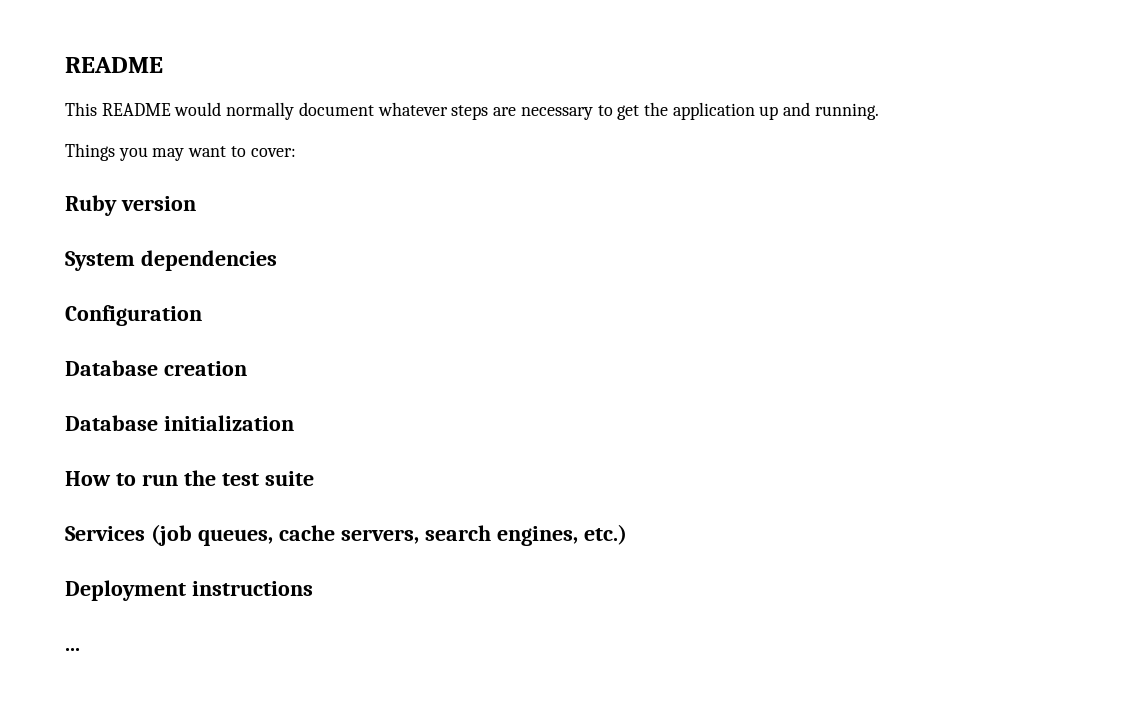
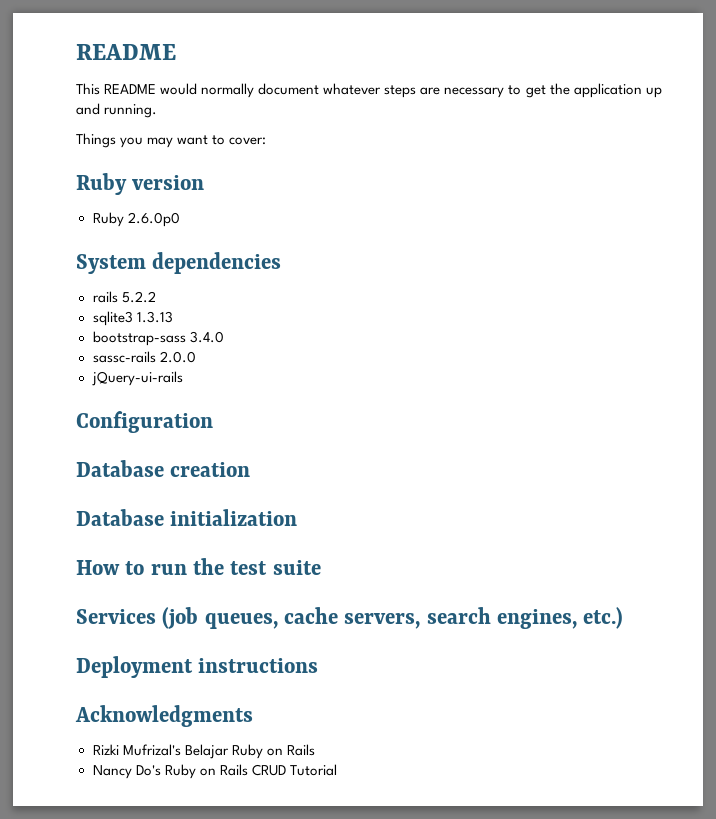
(196, 203) none -> [92,212,180,227] // Ruby 2.6.0p0
(277, 260) none -> [92,291,156,303] [92,311,173,326] [92,331,224,346] [92,351,196,363] [91,371,183,386] // rails 5.2.2 // sqlite3 1.3.13 // bootstrap-sass 3.4.0 // sassc-rails 2.0.0 // jQuery-ui-rails
[65,648,80,651] ... -> [75,705,253,727] [92,744,315,759] [92,764,337,779] Acknowledgments // Rizki Mufrizal's Belajar Ruby on Rails // Nancy Do's Ruby on Rails CRUD Tutorial

